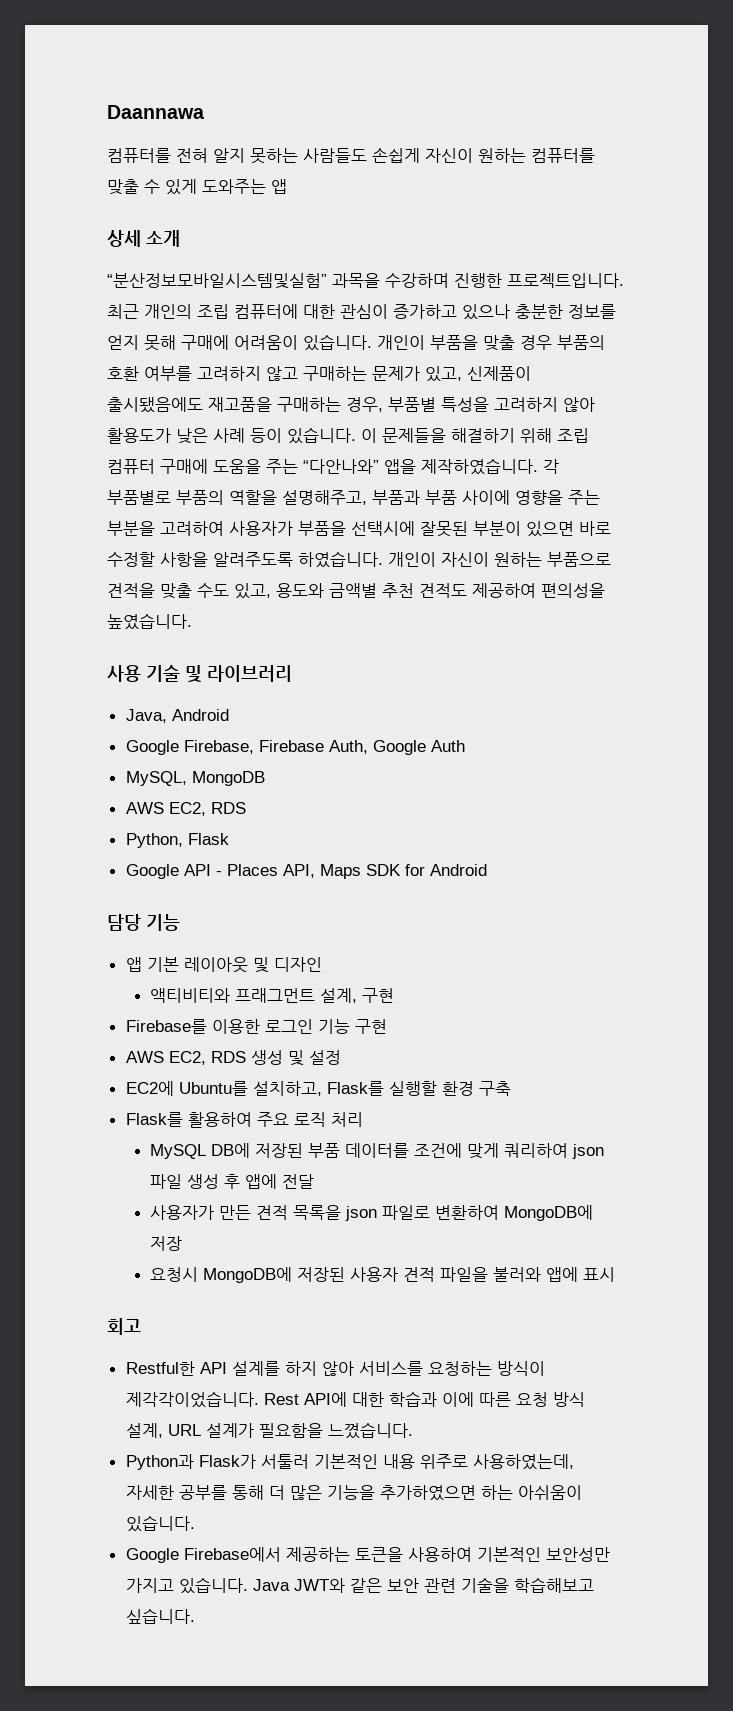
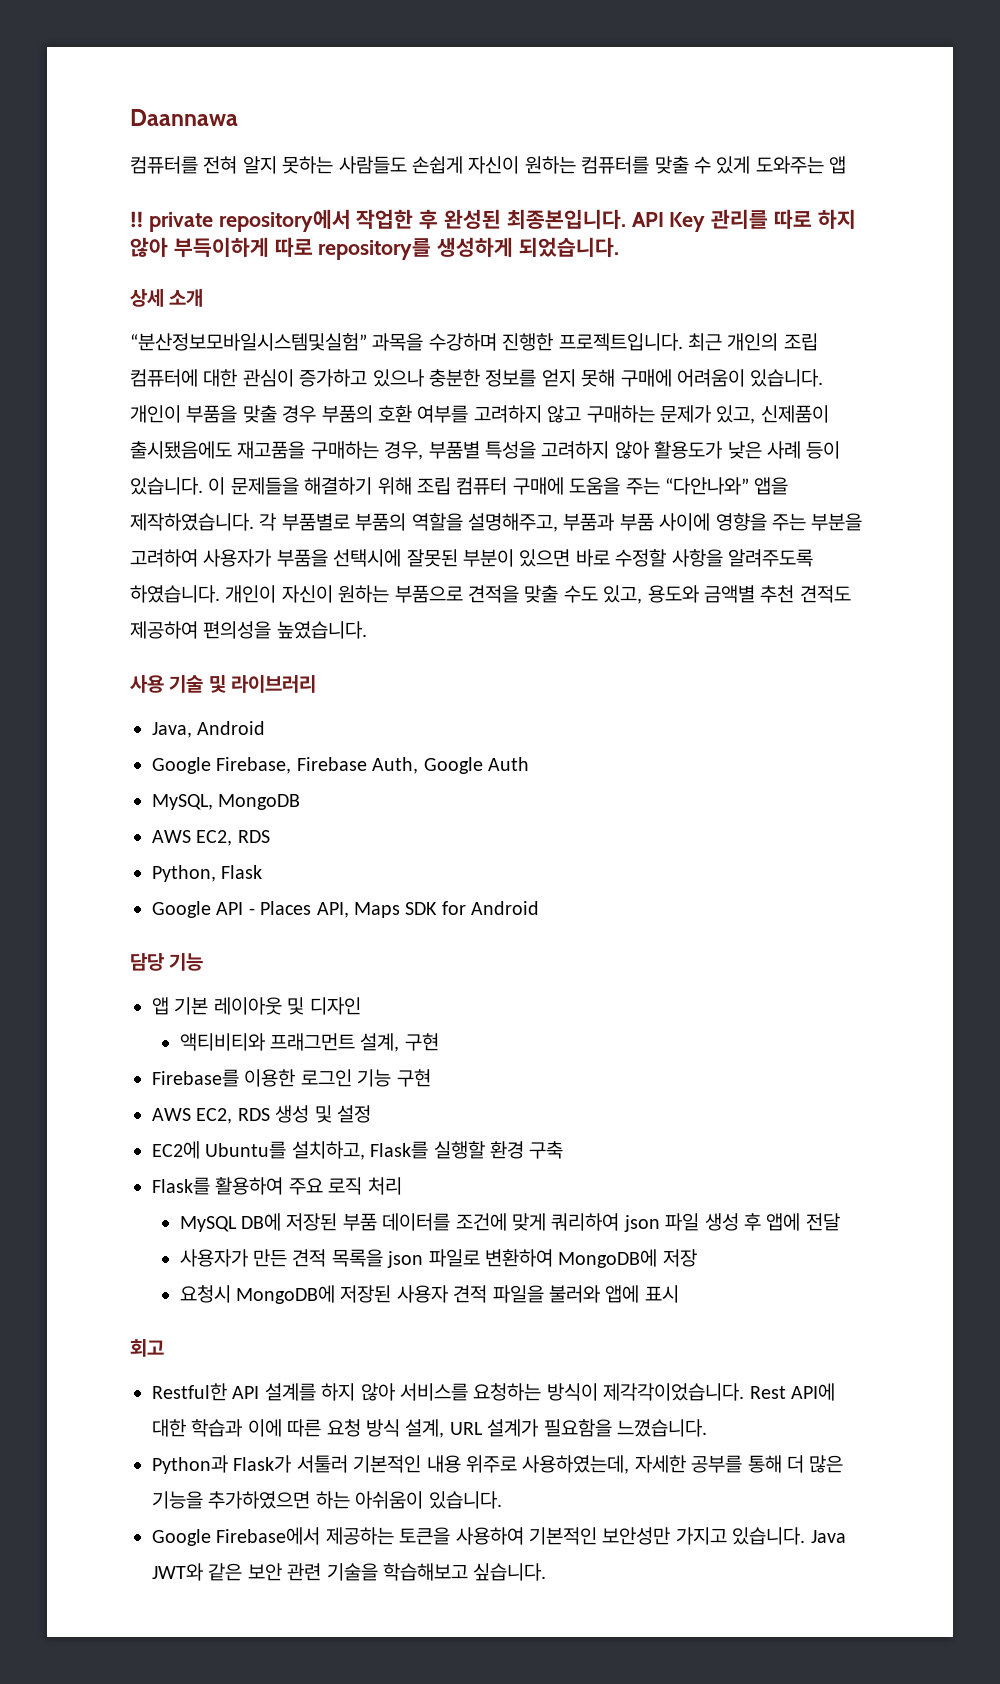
(287, 186) none -> [130,209,856,232] [130,237,620,260] // ‼ private repository에서 작업한 후 완성된 최종본입니다. API Key 관리를 따로 하지 않아 부득이하게 따로 repository를 생성하게 되었습니다.

